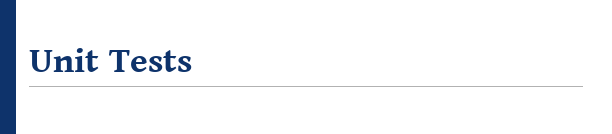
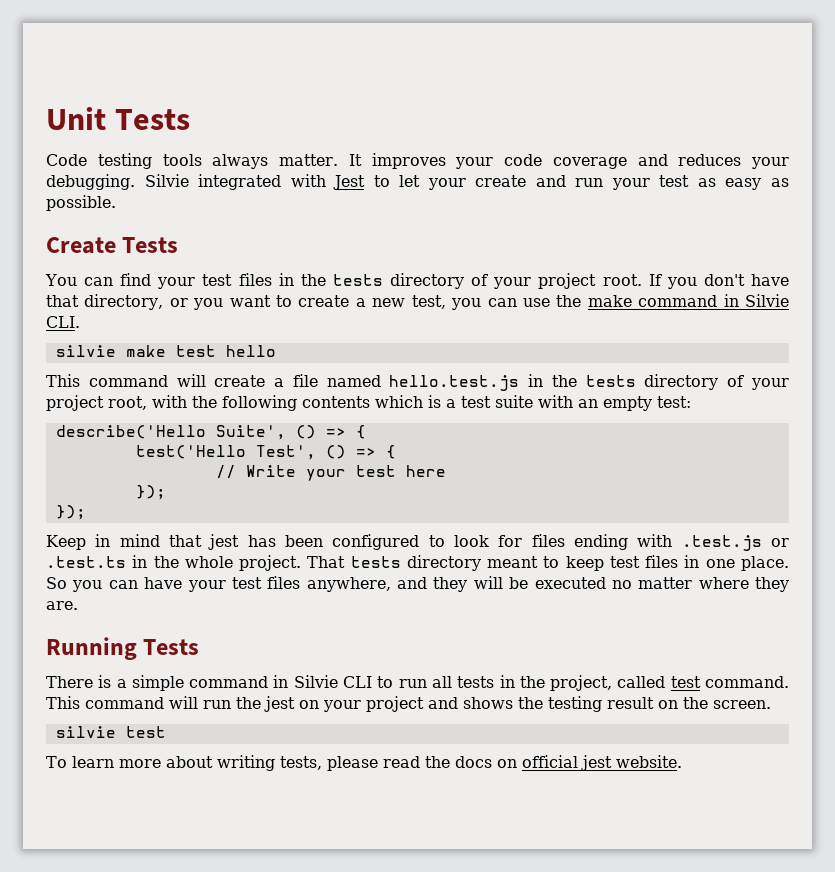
(192, 61) none -> [46,153,790,169] [46,174,789,190] [46,195,116,211] [46,237,179,254] [45,273,790,289] [46,294,789,310] [46,316,80,328] [55,345,276,357] [46,374,789,391] [46,395,691,411] [55,425,366,440] [135,445,396,460] [215,465,446,481] [135,485,166,500] [55,505,86,520] [46,534,789,551] [46,555,789,571] [46,576,789,592] [46,601,78,610] [46,637,200,660] [46,675,789,691] [46,696,771,712] [55,726,166,738] [46,755,682,771] // Code testing tools always matter. It improves your code coverage and reduces your debugging. Silvie integrated with Jest to let your create and run your test as easy as possible. // Create Tests // You can find your test files in the tests directory of your project root. If you don't have that directory, or you want to create a new test, you can use the make command in Silvie CLI. // silvie make test hello // This command will create a file named hello.test.js in the tests directory of your project root, with the following contents which is a test suite with an empty test: // describe('Hello Suite', () => { // test('Hello Test', () => { // // Write your test here // }); // }); // Keep in mind that jest has been configured to look for files ending with .test.js or .test.ts in the whole project. That tests directory meant to keep test files in one place. So you can have your test files anywhere, and they will be executed no matter where they are. // Running Tests // There is a simple command in Silvie CLI to run all tests in the project, called test command. This command will run the jest on your project and shows the testing result on the screen. // silvie test // To learn more about writing tests, please read the docs on official jest website.

